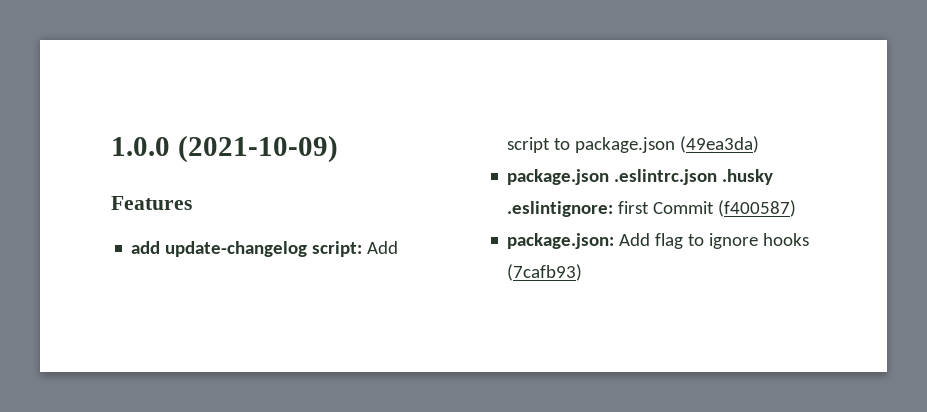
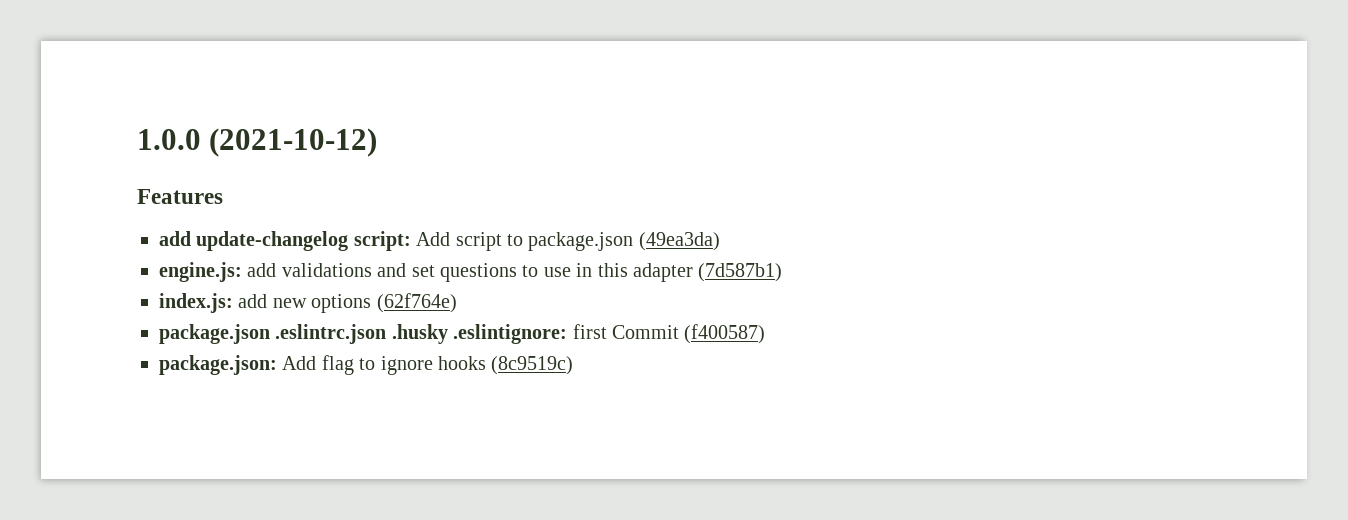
[177,135,338,163] (2021-10-09) -> [209,128,378,157] (2021-10-12)
(760, 144) none -> [159,262,783,282] [159,293,457,313] // engine.js: add validations and set questions to use in this adapter (7d587b1) // index.js: add new options (62f764e)
[507,264,583,281] (7cafb93) -> [491,356,574,375] (8c9519c)

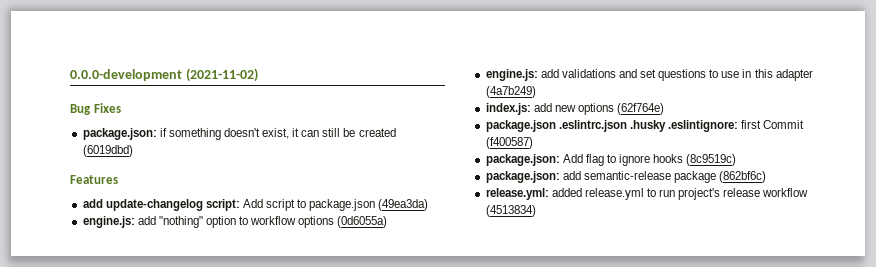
[137,128,378,157] 1.0.0 (2021-10-12) -> [70,68,258,82] [70,103,121,115] [82,128,396,140] [82,145,133,157] 0.0.0-development (2021-11-02) // Bug Fixes // package.json: if something doesn't exist, it can still be created (6019dbd)
(720, 241) none -> [82,216,388,228] // engine.js: add "nothing" option to workflow options (0d6055a)
[698,263,783,282] (7d587b1) -> [485,86,536,98] (4a7b249)
(574, 365) none -> [485,171,767,183] [485,188,809,200] [485,205,536,217] // package.json: add semantic-release package (862bf6c) // release.yml: added release.yml to run project's release workflow (4513834)

